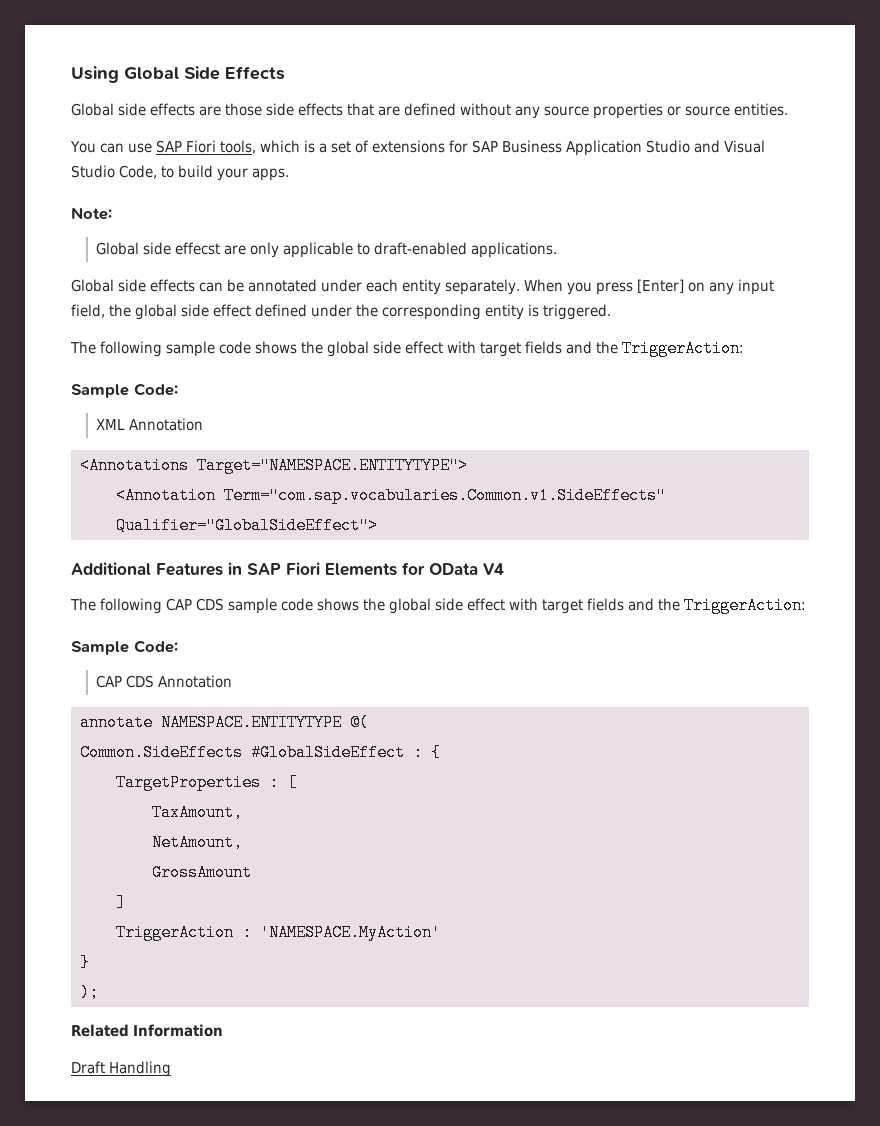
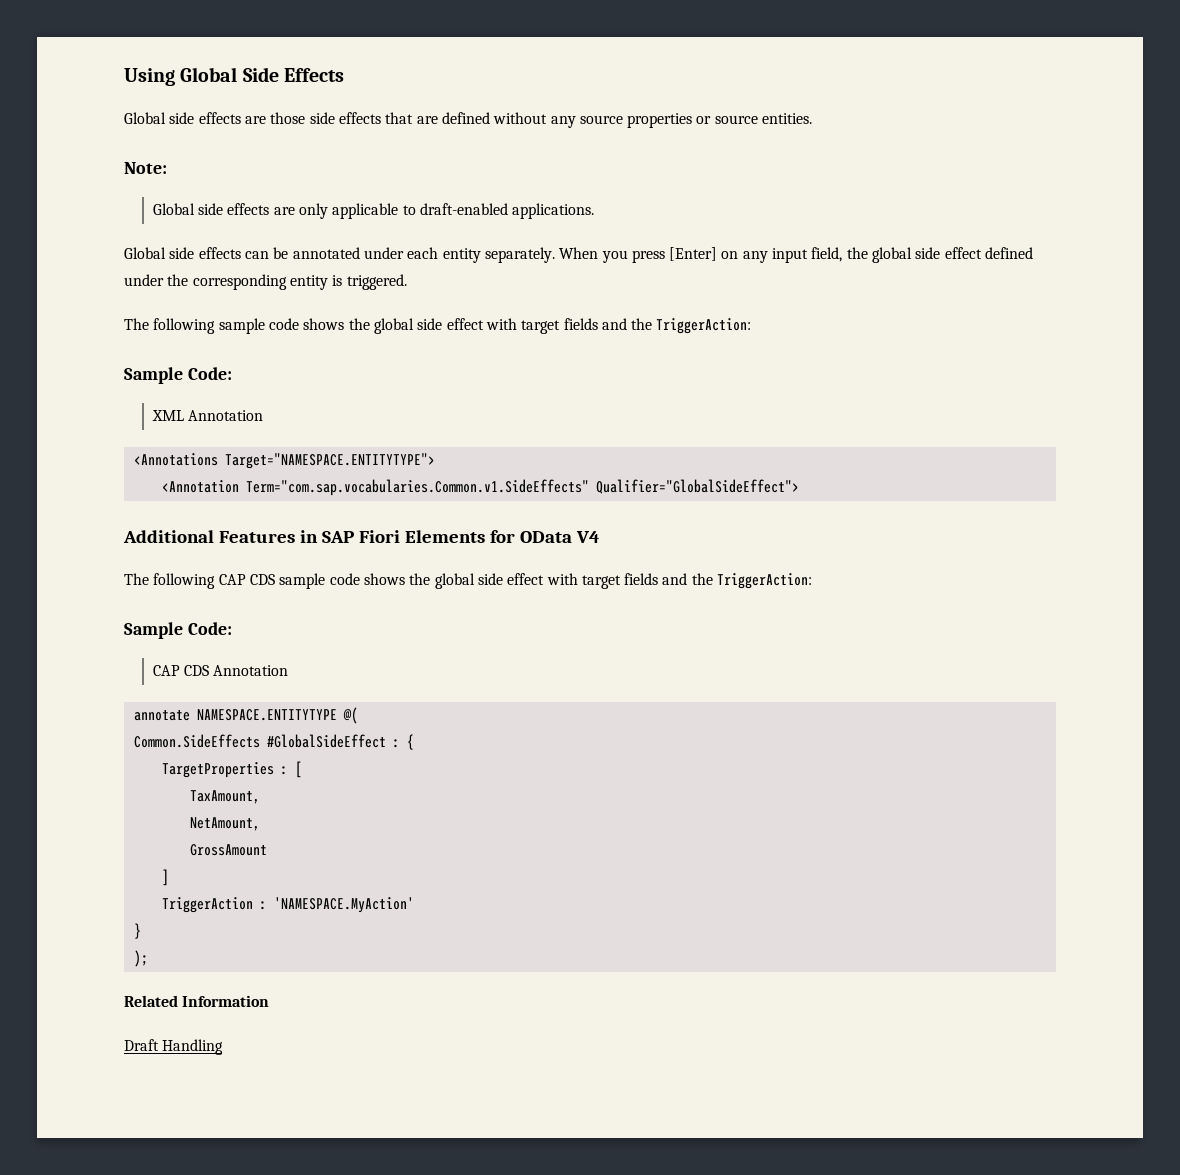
[70,140,765,156] [71,165,289,181] // You can use SAP Fiori tools, which is a set of extensions for SAP Business Application Studio and Visual Studio Code, to build your apps. -> (813, 118) none
[174,242,220,255] effecst -> [227,203,270,215] effects

